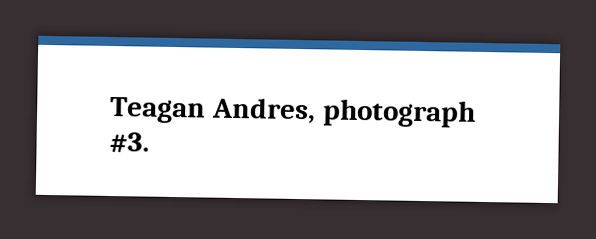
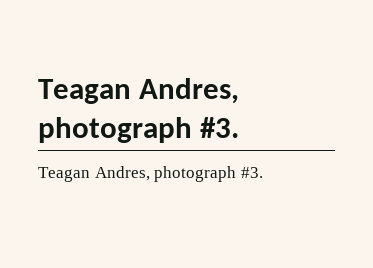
[109,96,476,128] [109,131,150,153] Teagan Andres, photograph #3. -> [38,78,240,104] [38,117,240,143] [38,166,263,182] Teagan Andres, photograph #3. // Teagan Andres, photograph #3.

